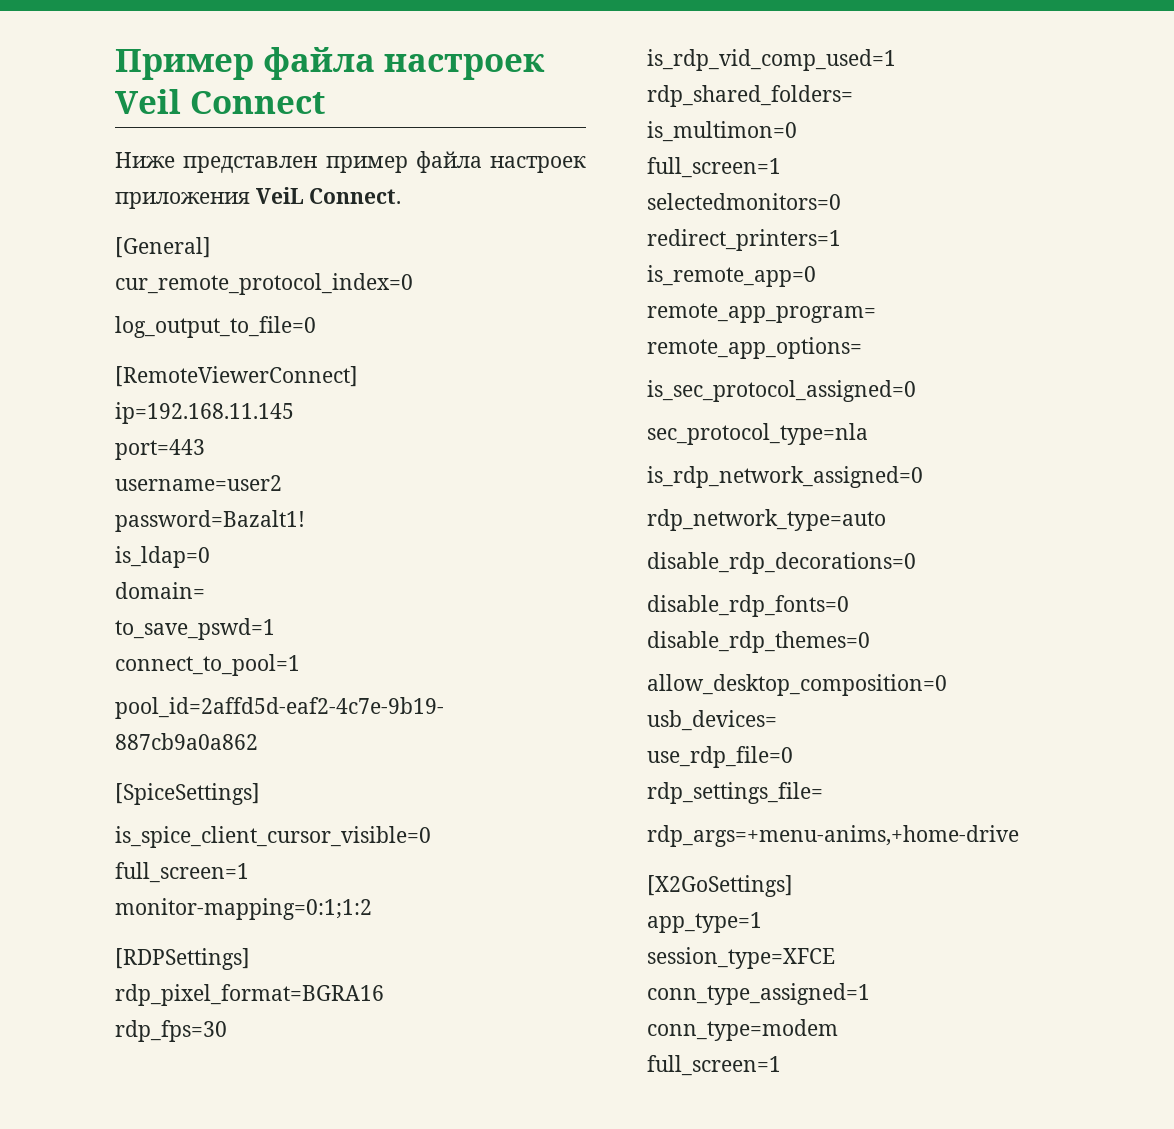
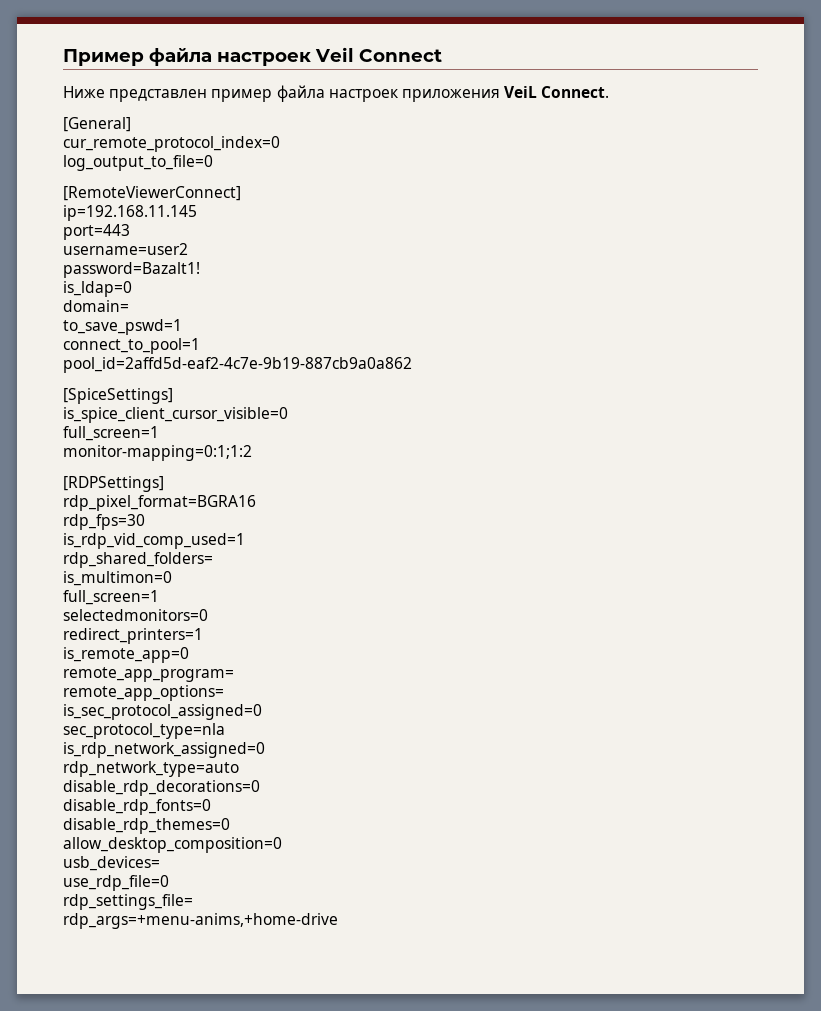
[647,875,793,897] [647,912,762,933] [647,947,835,969] [647,983,870,1005] [647,1019,838,1041] [647,1055,781,1076] // [X2GoSettings] // app_type=1 // session_type=XFCE // conn_type_assigned=1 // conn_type=modem // full_screen=1 -> (338, 921) none

